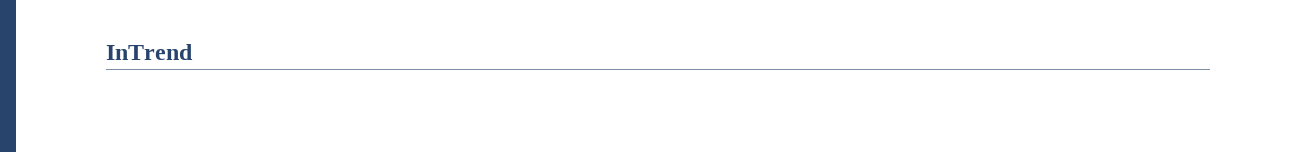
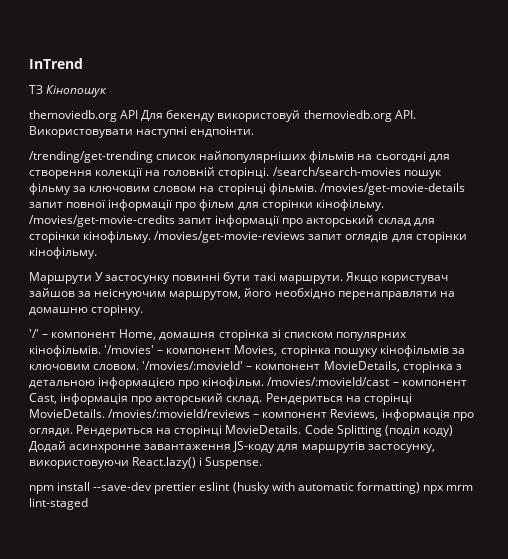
(193, 52) none -> [29,85,108,97] [29,110,416,122] [29,126,255,138] [29,151,450,163] [29,167,442,179] [29,183,465,195] [29,199,384,211] [29,215,435,227] [29,231,467,243] [29,247,97,259] [29,272,448,284] [29,288,455,300] [29,304,144,316] [29,329,407,341] [29,345,465,357] [29,361,462,373] [29,377,467,389] [29,393,412,405] [29,409,474,421] [29,425,453,437] [29,441,435,453] [29,457,263,469] [29,482,474,494] [29,498,88,510] // ТЗ Кінопошук // themoviedb.org API Для бекенду використовуй themoviedb.org API. Використовувати наступні ендпоінти. // /trending/get-trending список найпопулярніших фільмів на сьогодні для створення колекції на головній сторінці. /search/search-movies пошук фільму за ключовим словом на сторінці фільмів. /movies/get-movie-details запит повної інформації про фільм для сторінки кінофільму. /movies/get-movie-credits запит інформації про акторський склад для сторінки кінофільму. /movies/get-movie-reviews запит оглядів для сторінки кінофільму. // Маршрути У застосунку повинні бути такі маршрути. Якщо користувач зайшов за неіснуючим маршрутом, його необхідно перенаправляти на домашню сторінку. // '/' – компонент Home, домашня сторінка зі списком популярних кінофільмів. '/movies' – компонент Movies, сторінка пошуку кінофільмів за ключовим словом. '/movies/:movieId' – компонент MovieDetails, сторінка з детальною інформацією про кінофільм. /movies/:movieId/cast – компонент Cast, інформація про акторський склад. Рендериться на сторінці MovieDetails. /movies/:movieId/reviews – компонент Reviews, інформація про огляди. Рендериться на сторінці MovieDetails. Code Splitting (поділ коду) Додай асинхронне завантаження JS-коду для маршрутів застосунку, використовуючи React.lazy() і Suspense. // npm install --save-dev prettier eslint (husky with automatic formatting) npx mrm lint-staged

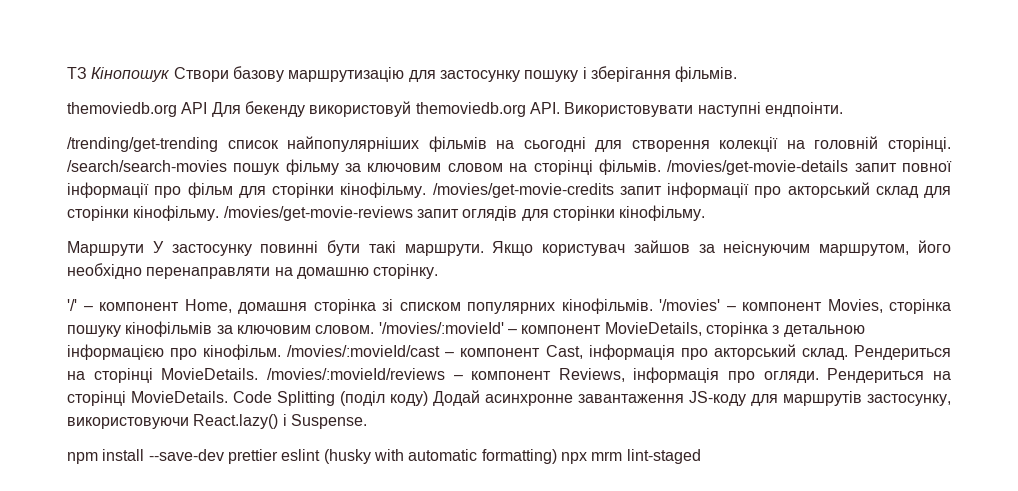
[29,58,83,69] InTrend // -> (67, 73) none
(108, 91) none -> [173,66,738,82] Створи базову маршрутизацію для застосунку пошуку і зберігання фільмів.

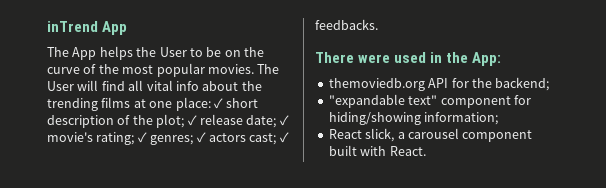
[67,66,738,82] [67,101,843,117] [67,136,951,152] [67,159,953,175] [67,182,951,198] [67,205,706,221] [67,240,951,256] [67,263,439,279] [67,298,951,314] [67,321,865,337] [67,344,952,360] [67,367,951,383] [67,390,951,406] [67,414,367,429] [67,449,701,464] ТЗ Кінопошук Створи базову маршрутизацію для застосунку пошуку і зберігання фільмів. // themoviedb.org API Для бекенду використовуй themoviedb.org API. Використовувати наступні ендпоінти. // /trending/get-trending список найпопулярніших фільмів на сьогодні для створення колекції на головній сторінці. /search/search-movies пошук фільму за ключовим словом на сторінці фільмів. /movies/get-movie-details запит повної інформації про фільм для сторінки кінофільму. /movies/get-movie-credits запит інформації про акторський склад для сторінки кінофільму. /movies/get-movie-reviews запит оглядів для сторінки кінофільму. // Маршрути У застосунку повинні бути такі маршрути. Якщо користувач зайшов за неіснуючим маршрутом, його необхідно перенаправляти на домашню сторінку. // '/' – компонент Home, домашня сторінка зі списком популярних кінофільмів. '/movies' – компонент Movies, сторінка пошуку кінофільмів за ключовим словом. '/movies/:movieId' – компонент MovieDetails, сторінка з детальною інформацією про кінофільм. /movies/:movieId/cast – компонент Cast, інформація про акторський склад. Рендериться на сторінці MovieDetails. /movies/:movieId/reviews – компонент Reviews, інформація про огляди. Рендериться на сторінці MovieDetails. Code Splitting (поділ коду) Додай асинхронне завантаження JS-коду для маршрутів застосунку, використовуючи React.lazy() і Suspense. // npm install --save-dev prettier eslint (husky with automatic formatting) npx mrm lint-staged -> [47,21,128,35] [47,46,264,60] [47,63,280,77] [47,80,262,91] [47,97,259,111] [47,114,289,128] [47,132,289,145] [315,19,378,30] [315,52,502,66] [328,77,550,91] [328,94,531,108] [328,112,499,125] [328,128,533,142] [328,145,426,156] inTrend App // The App helps the User to be on the curve of the most popular movies. The User will find all vital info about the trending films at one place: ✓ short description of the plot; ✓ release date; ✓ movie's rating; ✓ genres; ✓ actors cast; ✓ feedbacks. // There were used in the App: // themoviedb.org API for the backend; // "expandable text" component for hiding/showing information; // React slick, a carousel component built with React.

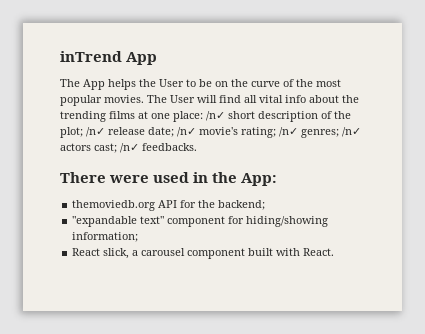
[213,98,223,109] ✓ -> [206,111,225,121] /n✓
[187,115,197,126] ✓ -> [86,127,105,137] /n✓
[279,115,289,126] ✓ -> [177,127,196,137] /n✓
[137,132,206,145] ✓ genres; ✓ -> [279,127,361,138] /n✓ genres; /n✓
[279,132,289,143] ✓ -> [120,143,139,153] /n✓

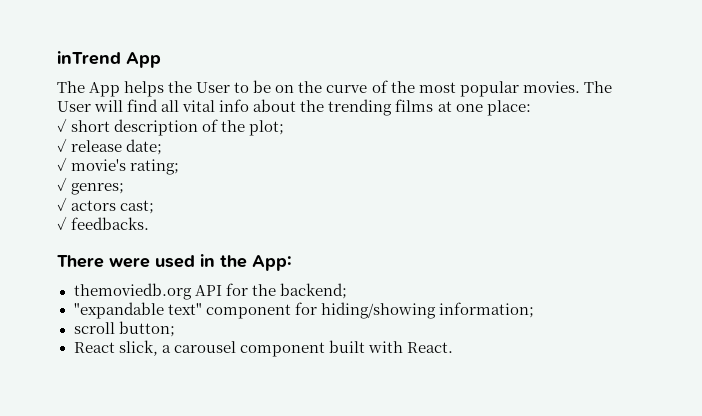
[206,111,225,121] /n✓ -> [57,118,67,132] // ✓
[86,127,105,137] /n✓ -> [57,138,67,152] // ✓
[177,127,196,137] /n✓ -> [57,157,67,171] // ✓
[279,127,298,137] /n✓ -> [57,177,67,191] // ✓
[342,127,361,137] /n✓ -> [57,197,67,211] // ✓
[120,143,139,153] /n✓ -> [57,216,67,230] // ✓
(139, 237) none -> [73,321,175,337] // scroll button;

